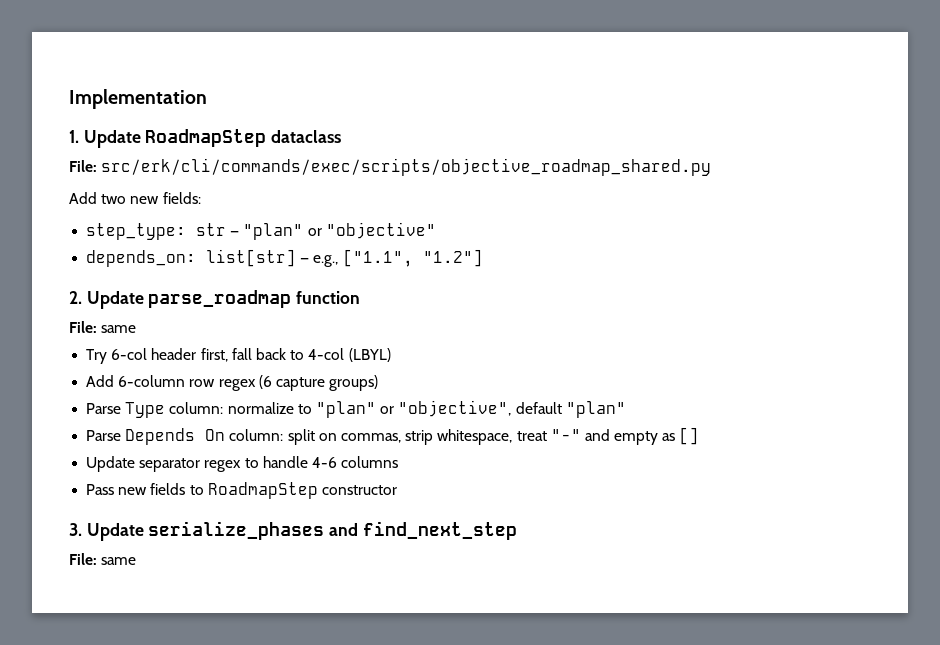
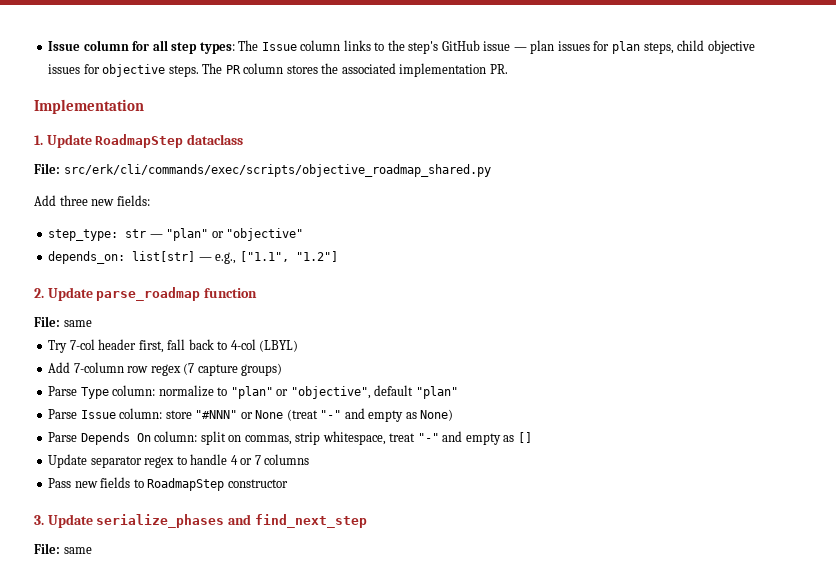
(69, 99) none -> [48,40,755,54] [48,63,508,77] Issue column for all step types: The Issue column links to the step's GitHub issue — plan issues for plan steps, child objective issues for objective steps. The PR column stores the associated implementation PR. //
[101,194,127,204] two -> [59,195,88,206] three
[111,348,148,360] 6-col -> [69,339,95,350] 7-col
[118,375,186,387] 6-column -> [73,362,124,373] 7-column
[258,375,272,389] (6 -> [183,363,195,375] (7
(626, 409) none -> [48,408,454,422] // Parse Issue column: store "#NNN" or None (treat "-" and empty as None)
[311,457,337,468] 4-6 -> [230,455,261,465] 4 or 7

